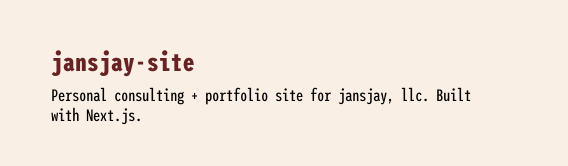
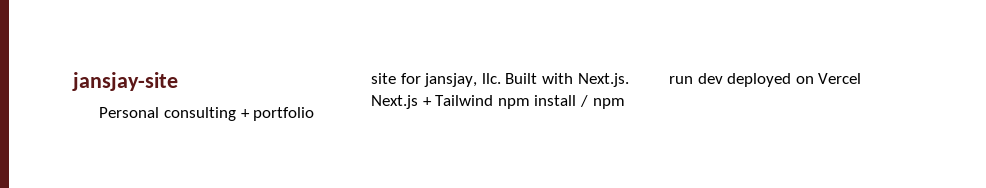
(142, 116) none -> [371,95,625,109] [669,73,862,87] Next.js + Tailwind npm install / npm run dev deployed on Vercel

